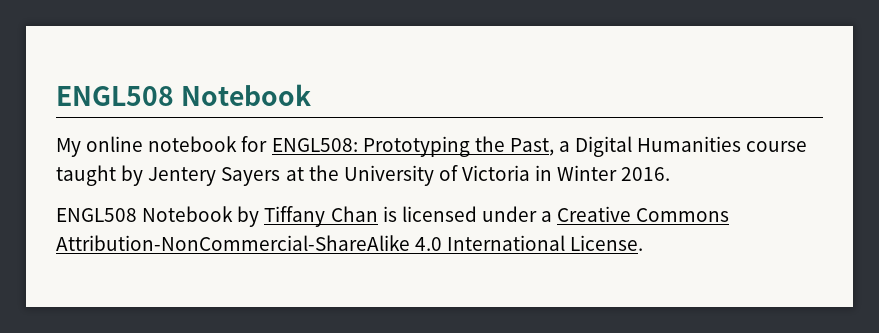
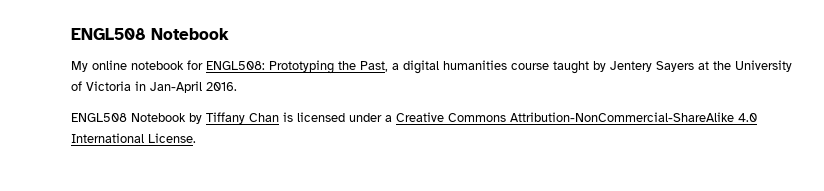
[575,136,742,157] Digital Humanities -> [403,60,507,74] digital humanities
[557,165,618,181] Winter -> [150,81,202,93] Jan-April

